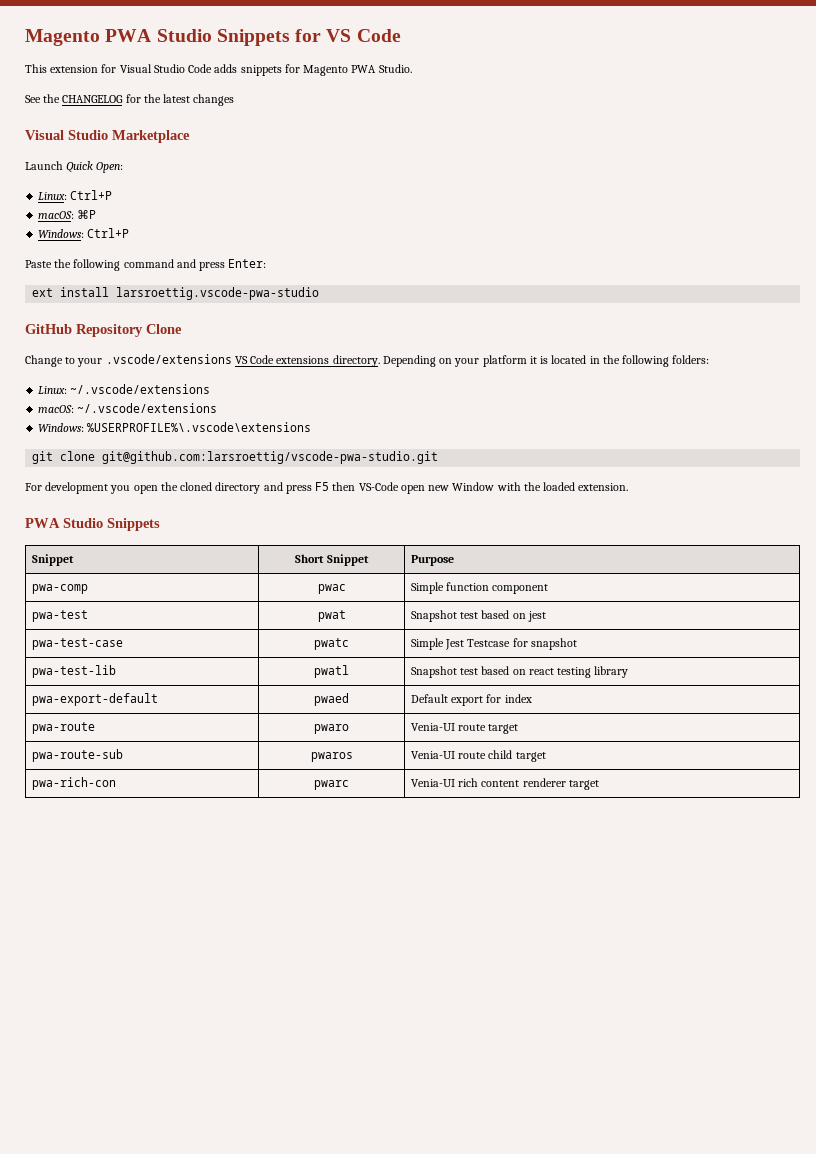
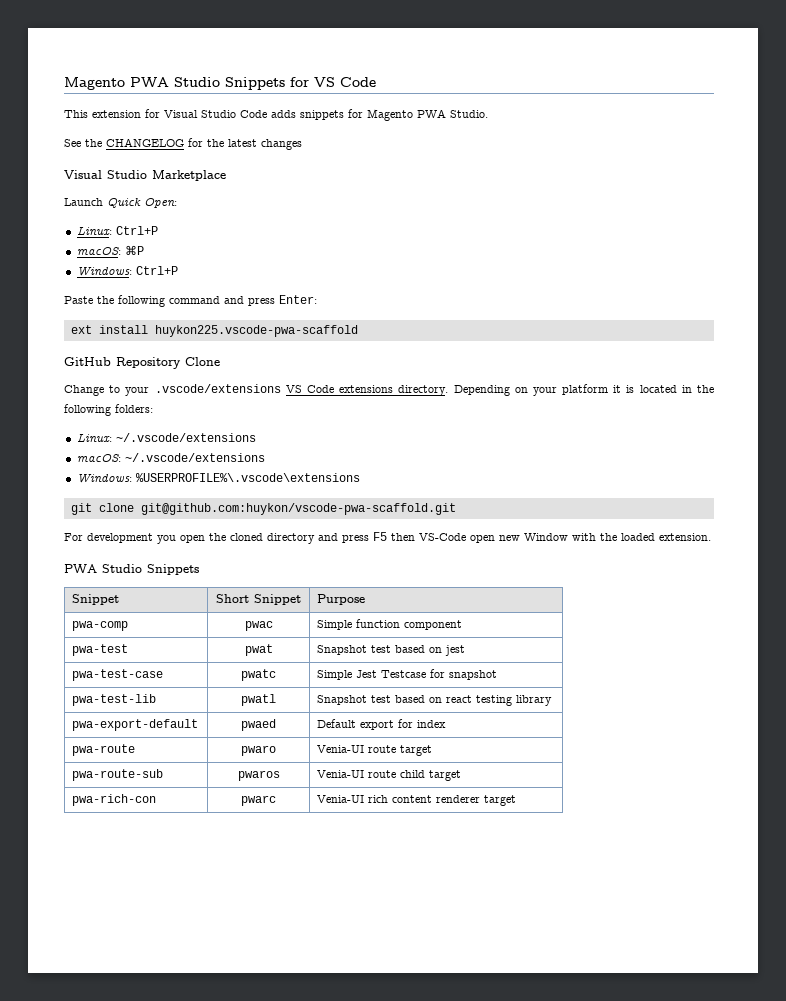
[116,287,320,300] larsroettig.vscode-pwa-studio -> [154,325,358,337] huykon225.vscode-pwa-scaffold
[102,451,439,464] git@github.com:larsroettig/vscode-pwa-studio.git -> [140,503,456,515] git@github.com:huykon/vscode-pwa-scaffold.git

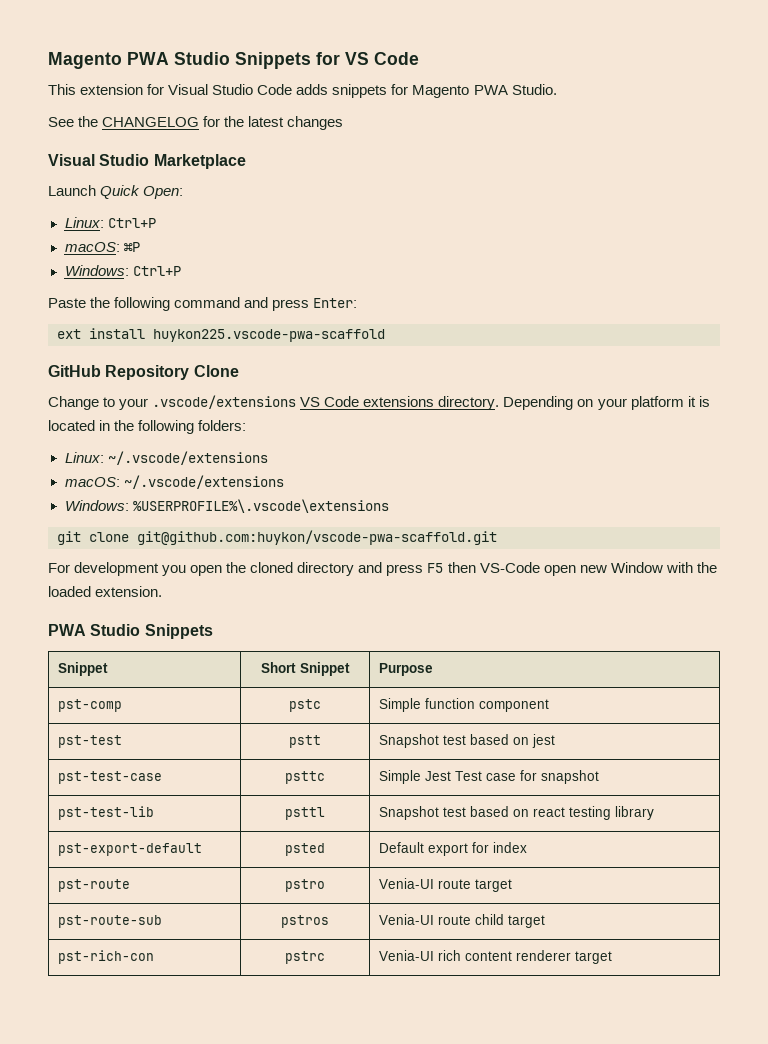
[72,621,129,631] [244,621,273,631] pwa-comp | pwac -> [58,699,123,712] [289,699,321,712] pst-comp | pstc
[72,644,129,656] [244,644,273,656] pwa-test | pwat -> [58,735,123,748] [289,735,321,748] pst-test | pstt
[72,669,164,681] [241,669,276,681] pwa-test-case | pwatc -> [58,771,163,784] [285,771,325,784] pst-test-case | psttc
[381,670,427,678] Testcase -> [455,771,517,781] Test case
[72,694,157,706] [241,694,276,706] pwa-test-lib | pwatl -> [58,806,155,820] [285,807,325,820] pst-test-lib | psttl
[72,719,199,731] [241,719,276,731] pwa-export-default | pwaed -> [58,843,203,856] [285,843,325,856] pst-export-default | psted
[72,744,136,756] [241,745,276,756] pwa-route | pwaro -> [58,879,131,892] [285,879,325,892] pst-route | pstro
[72,769,164,781] [237,770,280,781] pwa-route-sub | pwaros -> [58,915,163,928] [281,915,329,928] pst-route-sub | pstros
[72,794,157,806] [241,795,276,806] pwa-rich-con | pwarc -> [58,950,155,964] [285,951,325,964] pst-rich-con | pstrc

